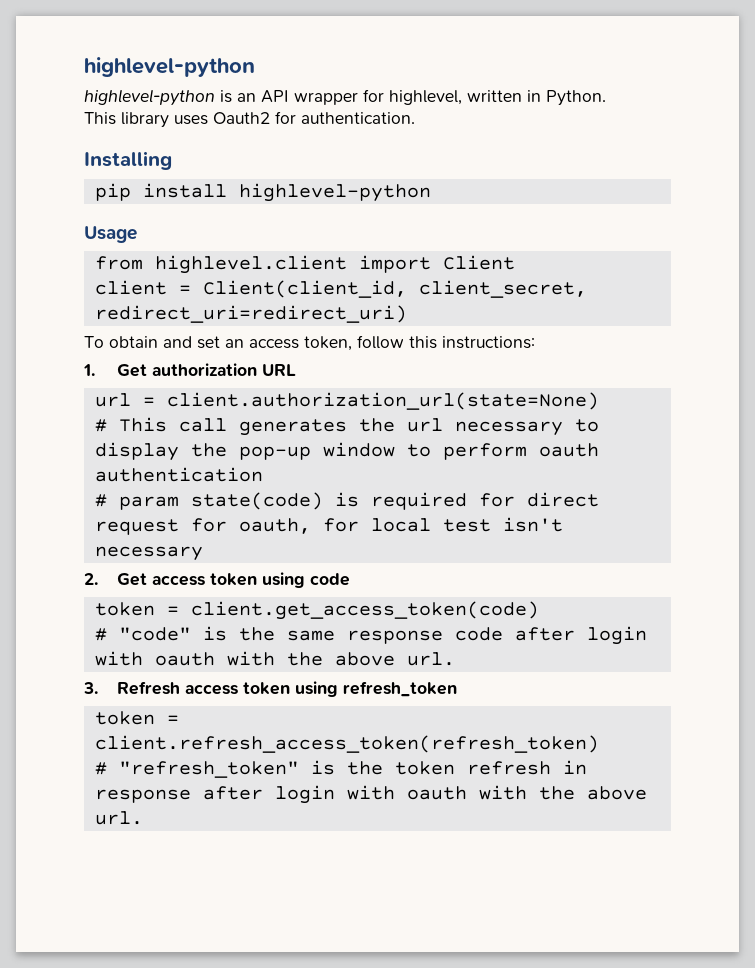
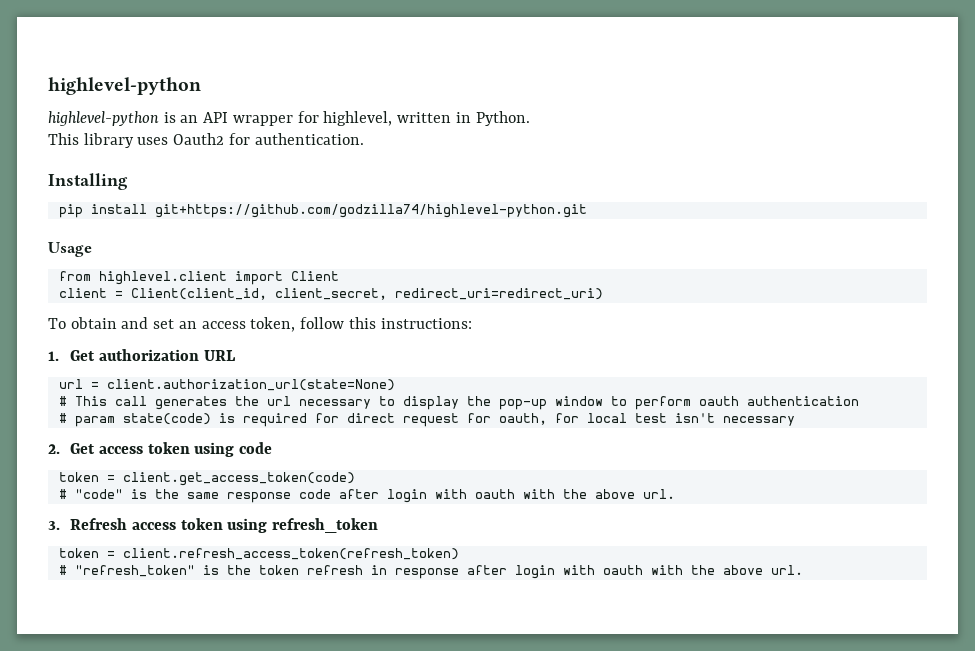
[238,183,431,202] highlevel-python -> [154,204,587,218] git+https://github.com/godzilla74/highlevel-python.git

